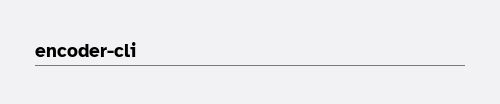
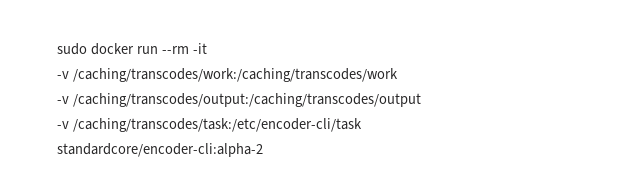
[35,42,136,57] encoder-cli -> [57,43,207,55] [57,68,398,82] [57,93,421,107] [57,118,362,132] [57,143,263,157] sudo docker run --rm -it // -v /caching/transcodes/work:/caching/transcodes/work // -v /caching/transcodes/output:/caching/transcodes/output // -v /caching/transcodes/task:/etc/encoder-cli/task // standardcore/encoder-cli:alpha-2

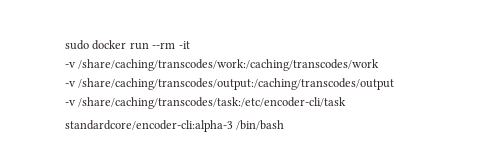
[72,68,398,82] [57,93,421,107] [57,118,362,132] [57,143,263,157] /caching/transcodes/work:/caching/transcodes/work // -v /caching/transcodes/output:/caching/transcodes/output // -v /caching/transcodes/task:/etc/encoder-cli/task // standardcore/encoder-cli:alpha-2 -> [78,59,380,71] [65,78,395,90] [65,97,347,109] [65,120,285,132] /share/caching/transcodes/work:/caching/transcodes/work // -v /share/caching/transcodes/output:/caching/transcodes/output // -v /share/caching/transcodes/task:/etc/encoder-cli/task // standardcore/encoder-cli:alpha-3 /bin/bash

